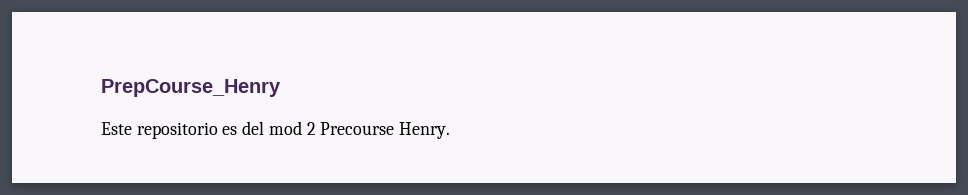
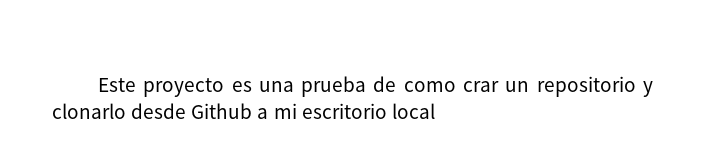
[101,79,281,97] [101,121,451,139] PrepCourse_Henry // Este repositorio es del mod 2 Precourse Henry. -> [97,76,653,97] [52,103,435,119] Este proyecto es una prueba de como crar un repositorio y clonarlo desde Github a mi escritorio local

